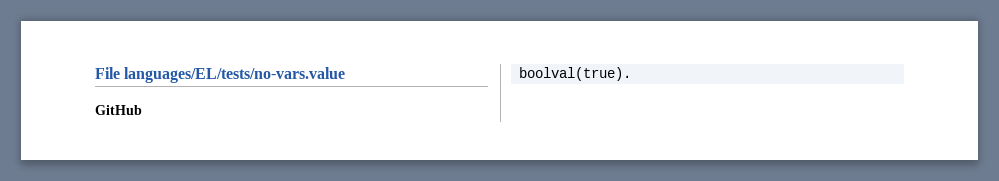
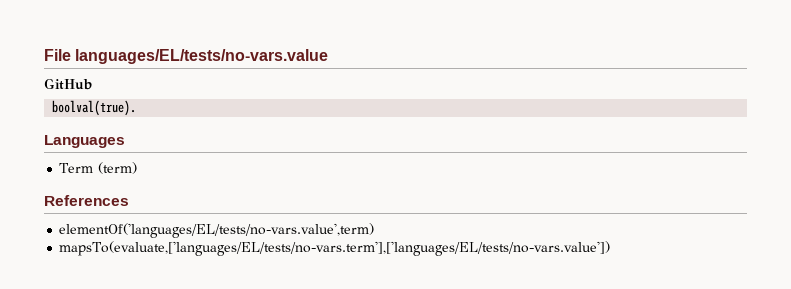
(632, 74) none -> [44,135,125,148] [59,162,138,174] [44,195,129,206] [59,223,375,238] [59,241,611,256] // Languages // Term (term) // References // elementOf('languages/EL/tests/no-vars.value',term) // mapsTo(evaluate,['languages/EL/tests/no-vars.term'],['languages/EL/tests/no-vars.value'])

